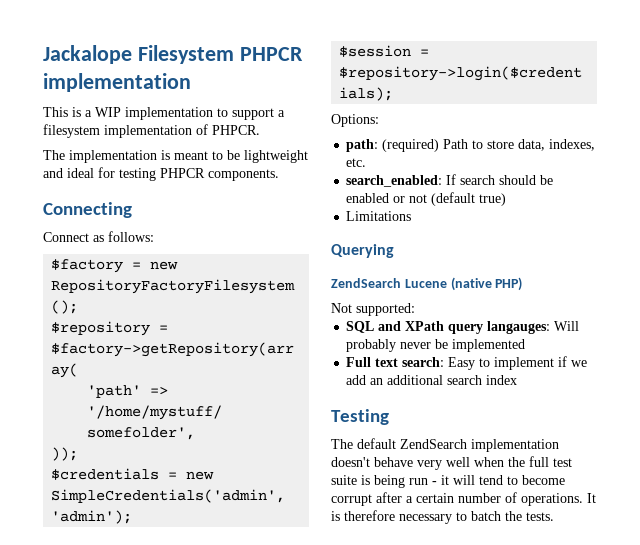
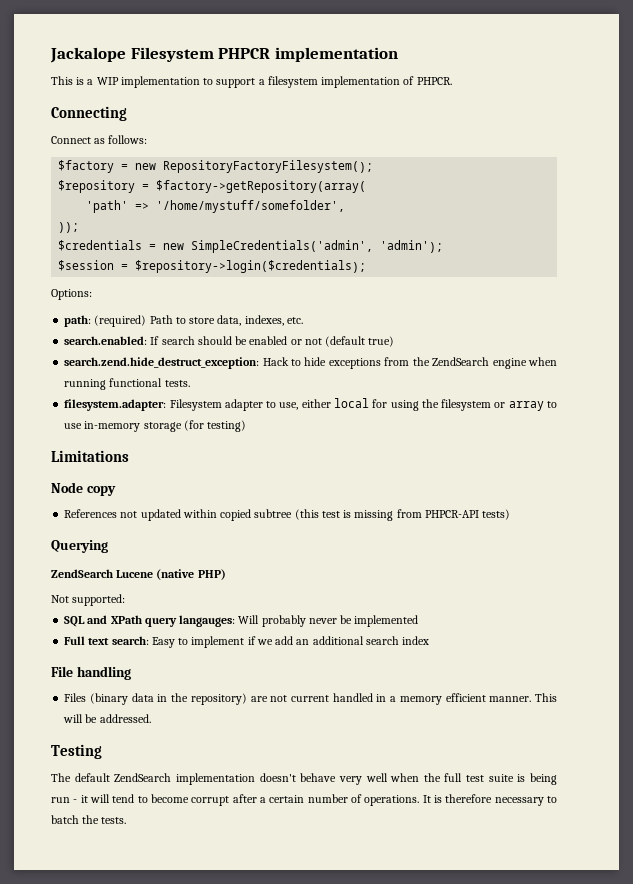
[43,150,308,163] [43,167,279,181] // The implementation is meant to be lightweight and ideal for testing PHPCR components. -> (452, 81) none
[346,175,443,187] search_enabled: -> [64,336,148,345] search.enabled:
[346,211,412,221] Limitations -> [64,357,557,369] [64,378,190,390] [64,398,558,411] [64,420,247,432] [51,450,129,462] [51,482,116,496] [64,509,511,521] search.zend.hide_destruct_exception: Hack to hide exceptions from the ZendSearch engine when running functional tests. // filesystem.adapter: Filesystem adapter to use, either local for using the filesystem or array to use in-memory storage (for testing) // Limitations // Node copy // References not updated within copied subtree (this test is missing from PHPCR-API tests)
(518, 380) none -> [51,666,131,680] [64,693,558,705] [63,714,151,723] // File handling // Files (binary data in the repository) are not current handled in a memory efficient manner. This will be addressed.

